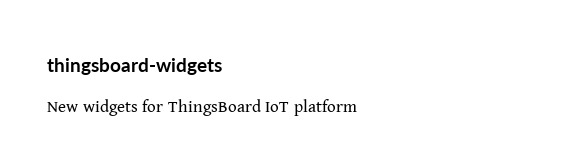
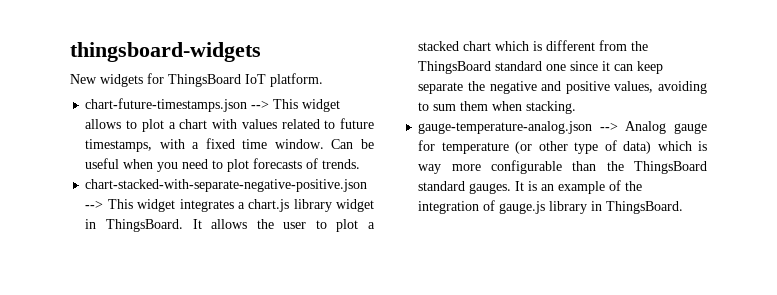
[293,99,357,116] platform -> [270,73,323,87] [85,98,341,112] [85,118,375,132] [85,138,374,152] [85,158,361,172] [85,179,368,192] [85,199,374,212] [85,219,375,232] [418,40,649,51] [418,61,664,74] [418,81,707,94] [418,101,577,114] [418,121,707,134] [418,140,707,154] [418,160,707,174] [418,180,643,194] [418,200,684,214] platform. // chart-future-timestamps.json --> This widget allows to plot a chart with values related to future timestamps, with a fixed time window. Can be useful when you need to plot forecasts of trends. // chart-stacked-with-separate-negative-positive.json --> This widget integrates a chart.js library widget in ThingsBoard. It allows the user to plot a stacked chart which is different from the ThingsBoard standard one since it can keep separate the negative and positive values, avoiding to sum them when stacking. // gauge-temperature-analog.json --> Analog gauge for temperature (or other type of data) which is way more configurable than the ThingsBoard standard gauges. It is an example of the integration of gauge.js library in ThingsBoard.

